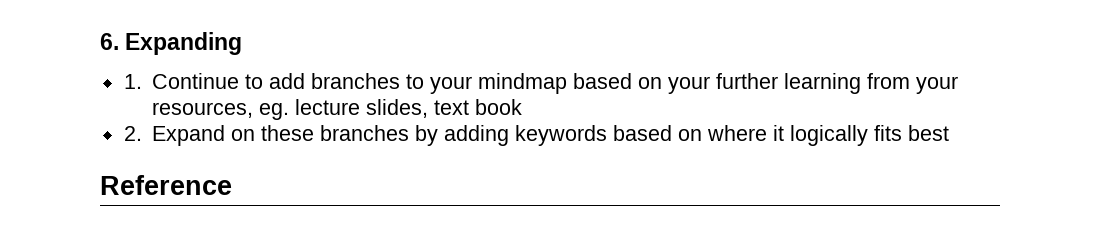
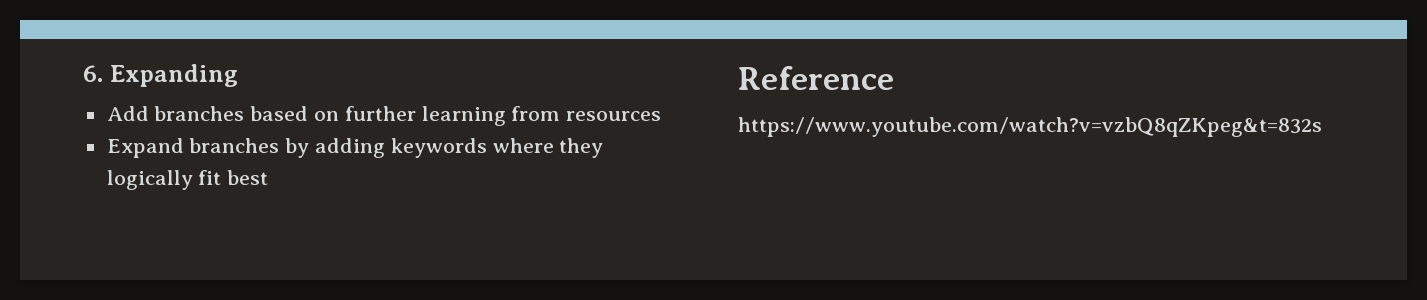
[123,73,711,94] 1. Continue to add branches to your mindmap based on your -> [106,106,340,121] Add branches based on
[916,76,959,94] [152,99,523,120] [123,125,903,146] your resources, eg. lecture slides, text book // 2. Expand on these branches by adding keywords based on where it logically fits -> [566,111,662,121] [106,138,604,158] [106,170,222,190] resources // Expand branches by adding keywords where they logically fit
(232, 185) none -> [738,117,1322,137] // https://www.youtube.com/watch?v=vzbQ8qZKpeg&t=832s

